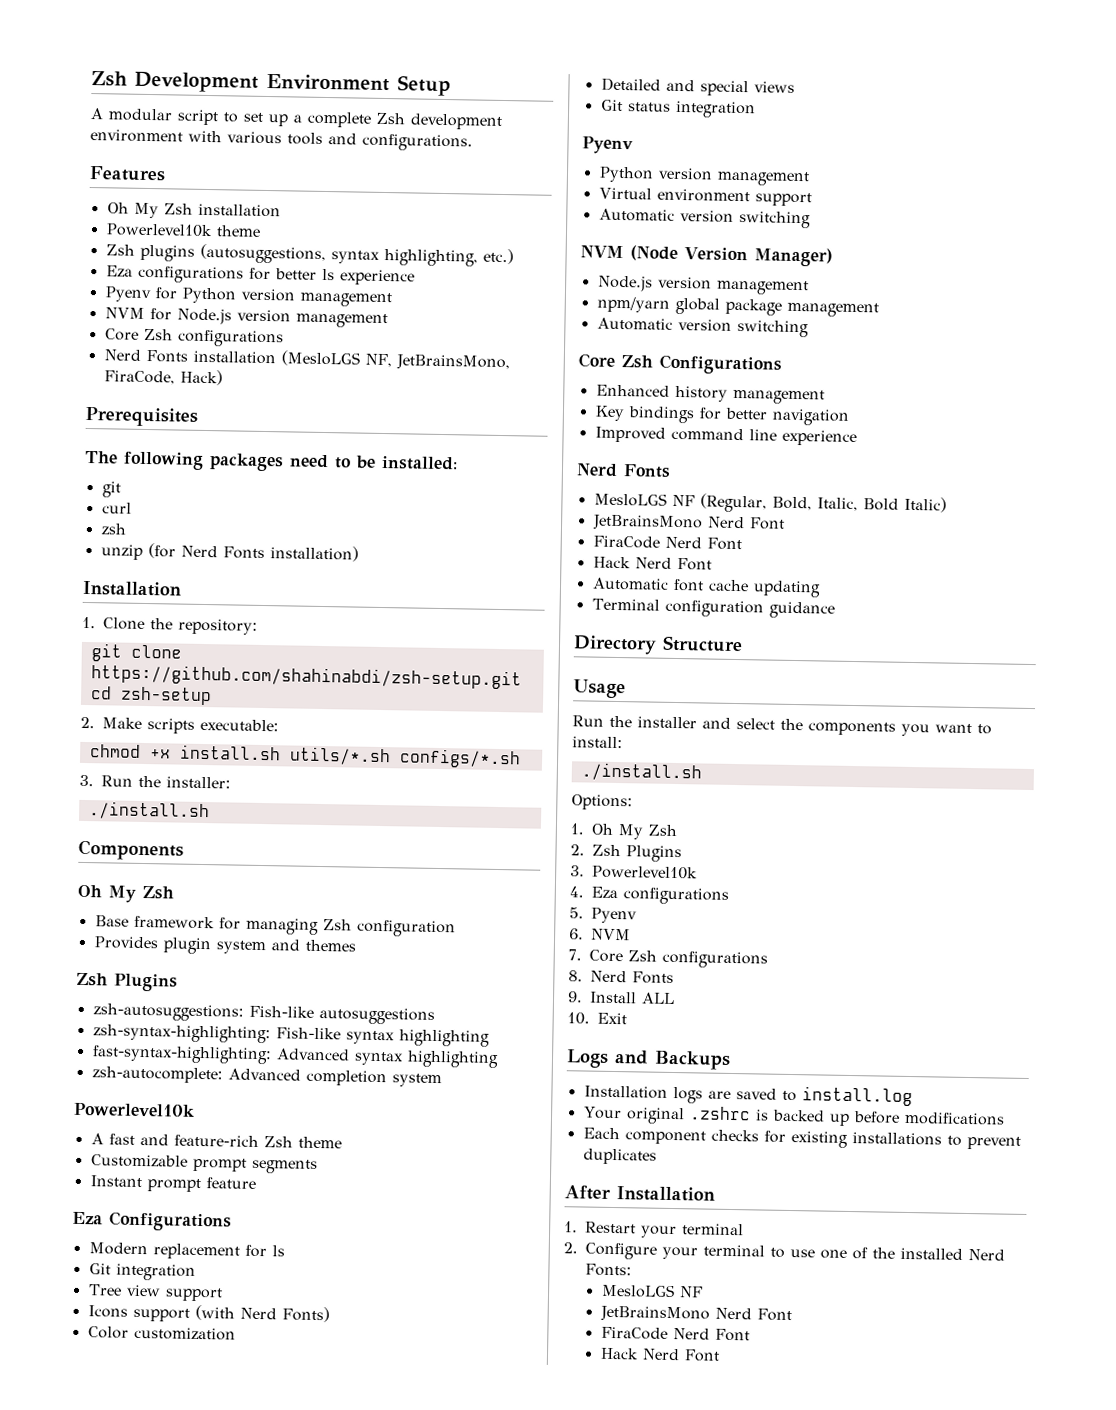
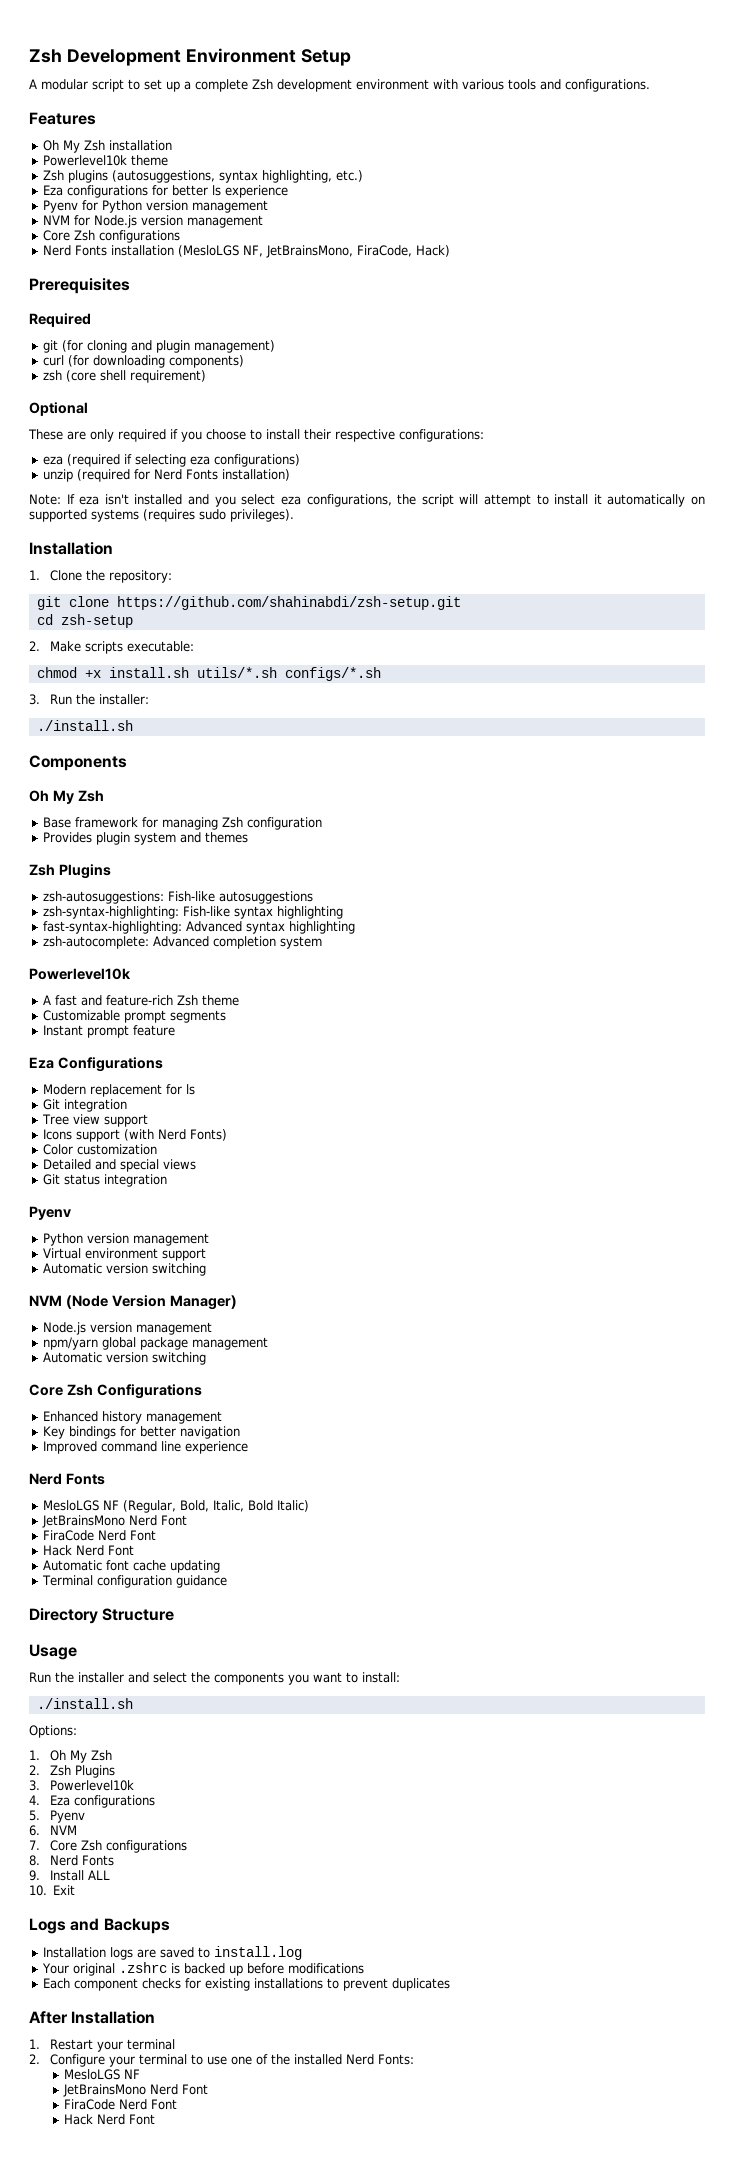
[85,450,458,472] [101,481,121,498] [101,502,132,514] [100,523,127,536] The following packages need to be installed: // git // curl // zsh -> [29,313,91,327] [42,340,275,353] [42,355,244,368] [42,370,206,383] [29,402,88,416] [28,429,484,442] [42,454,300,467] Required // git (for cloning and plugin management) // curl (for downloading components) // zsh (core shell requirement) // Optional // These are only required if you choose to install their respective configurations: // eza (required if selecting eza configurations)
[147,543,176,559] (for -> [76,469,150,482] (required for
(359, 553) none -> [29,494,705,507] [29,509,294,522] // Note: If eza isn't installed and you select eza configurations, the script will attempt to install it automatically on supported systems (requires sudo privileges).

